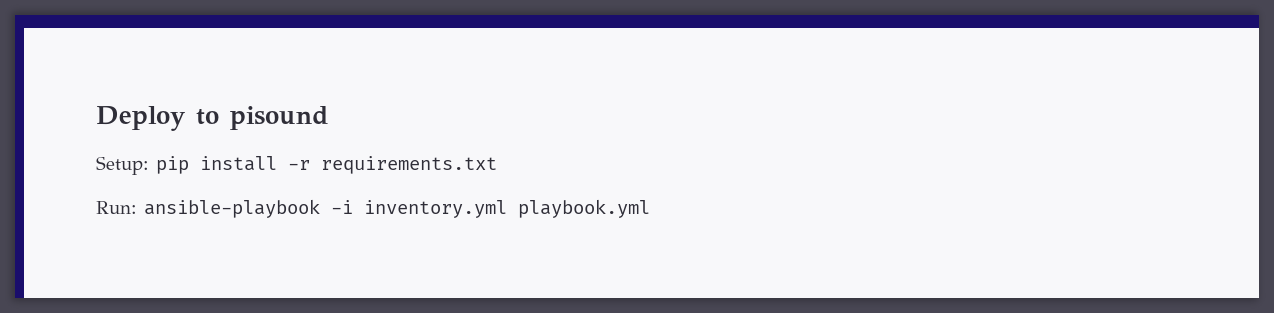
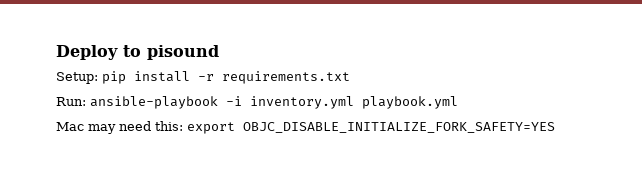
(650, 208) none -> [56,121,555,134] // Mac may need this: export OBJC_DISABLE_INITIALIZE_FORK_SAFETY=YES

